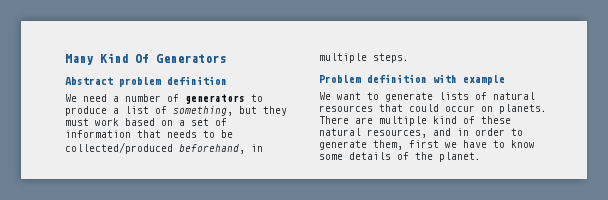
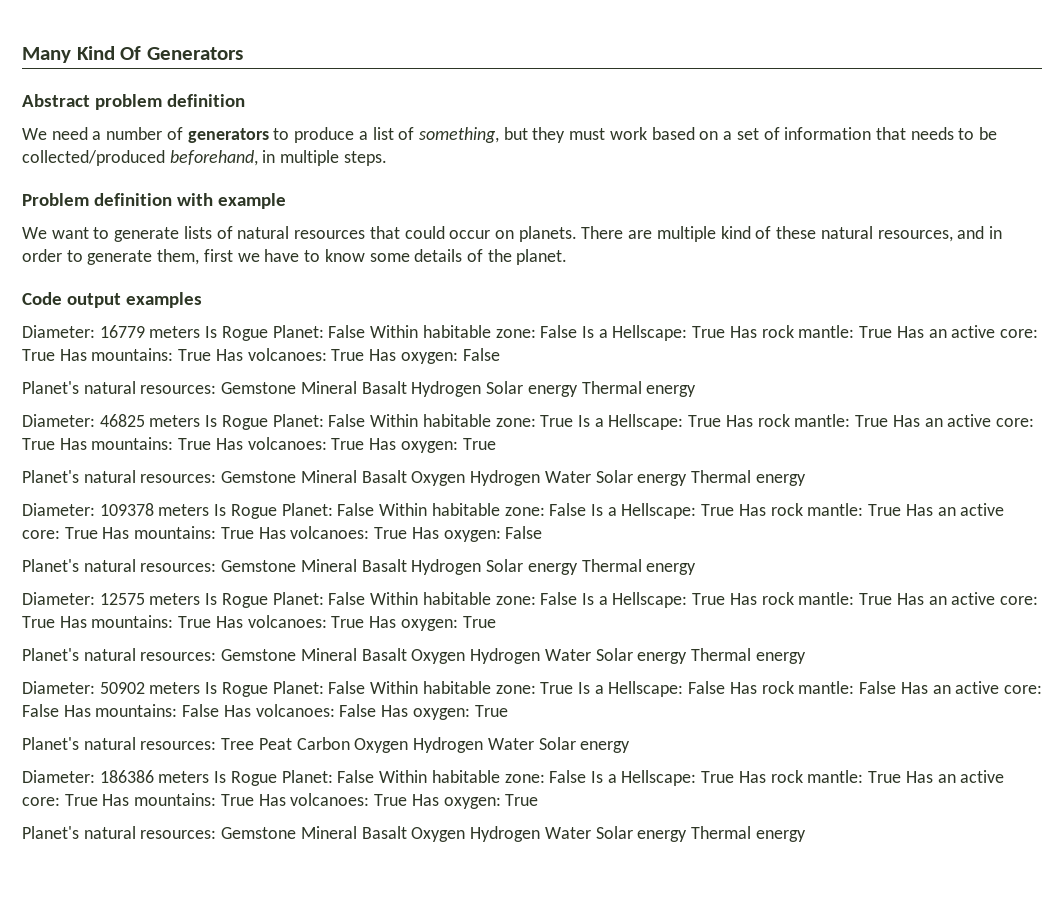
(481, 157) none -> [22,292,202,308] [22,325,1038,341] [22,348,500,364] [22,381,697,397] [22,414,1034,430] [22,437,496,453] [22,470,806,486] [22,503,1005,519] [22,526,543,542] [22,559,697,575] [22,592,1038,608] [22,615,496,631] [22,648,806,664] [22,681,1042,697] [22,704,508,720] [22,737,631,753] [22,770,1005,786] [22,793,539,809] [22,826,806,842] // Code output examples // Diameter: 16779 meters Is Rogue Planet: False Within habitable zone: False Is a Hellscape: True Has rock mantle: True Has an active core: True Has mountains: True Has volcanoes: True Has oxygen: False // Planet's natural resources: Gemstone Mineral Basalt Hydrogen Solar energy Thermal energy // Diameter: 46825 meters Is Rogue Planet: False Within habitable zone: True Is a Hellscape: True Has rock mantle: True Has an active core: True Has mountains: True Has volcanoes: True Has oxygen: True // Planet's natural resources: Gemstone Mineral Basalt Oxygen Hydrogen Water Solar energy Thermal energy // Diameter: 109378 meters Is Rogue Planet: False Within habitable zone: False Is a Hellscape: True Has rock mantle: True Has an active core: True Has mountains: True Has volcanoes: True Has oxygen: False // Planet's natural resources: Gemstone Mineral Basalt Hydrogen Solar energy Thermal energy // Diameter: 12575 meters Is Rogue Planet: False Within habitable zone: False Is a Hellscape: True Has rock mantle: True Has an active core: True Has mountains: True Has volcanoes: True Has oxygen: True // Planet's natural resources: Gemstone Mineral Basalt Oxygen Hydrogen Water Solar energy Thermal energy // Diameter: 50902 meters Is Rogue Planet: False Within habitable zone: True Is a Hellscape: False Has rock mantle: False Has an active core: False Has mountains: False Has volcanoes: False Has oxygen: True // Planet's natural resources: Tree Peat Carbon Oxygen Hydrogen Water Solar energy // Diameter: 186386 meters Is Rogue Planet: False Within habitable zone: False Is a Hellscape: True Has rock mantle: True Has an active core: True Has mountains: True Has volcanoes: True Has oxygen: True // Planet's natural resources: Gemstone Mineral Basalt Oxygen Hydrogen Water Solar energy Thermal energy

